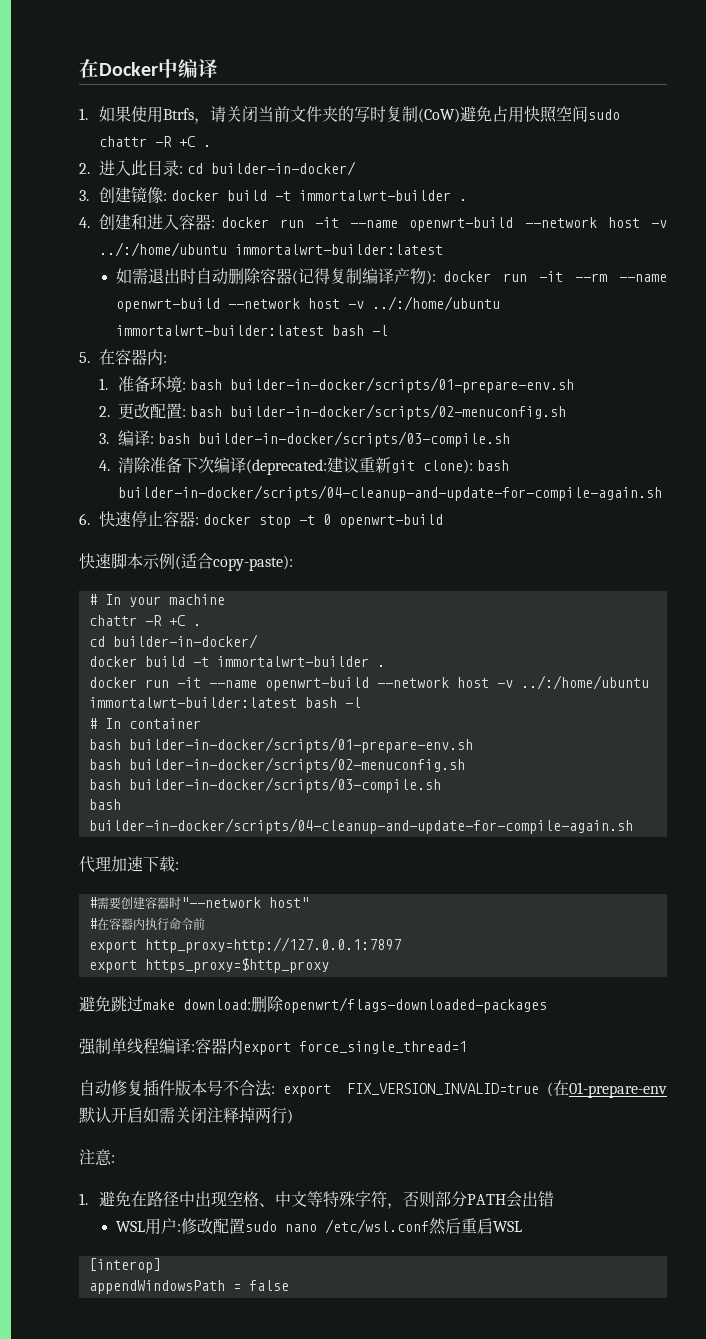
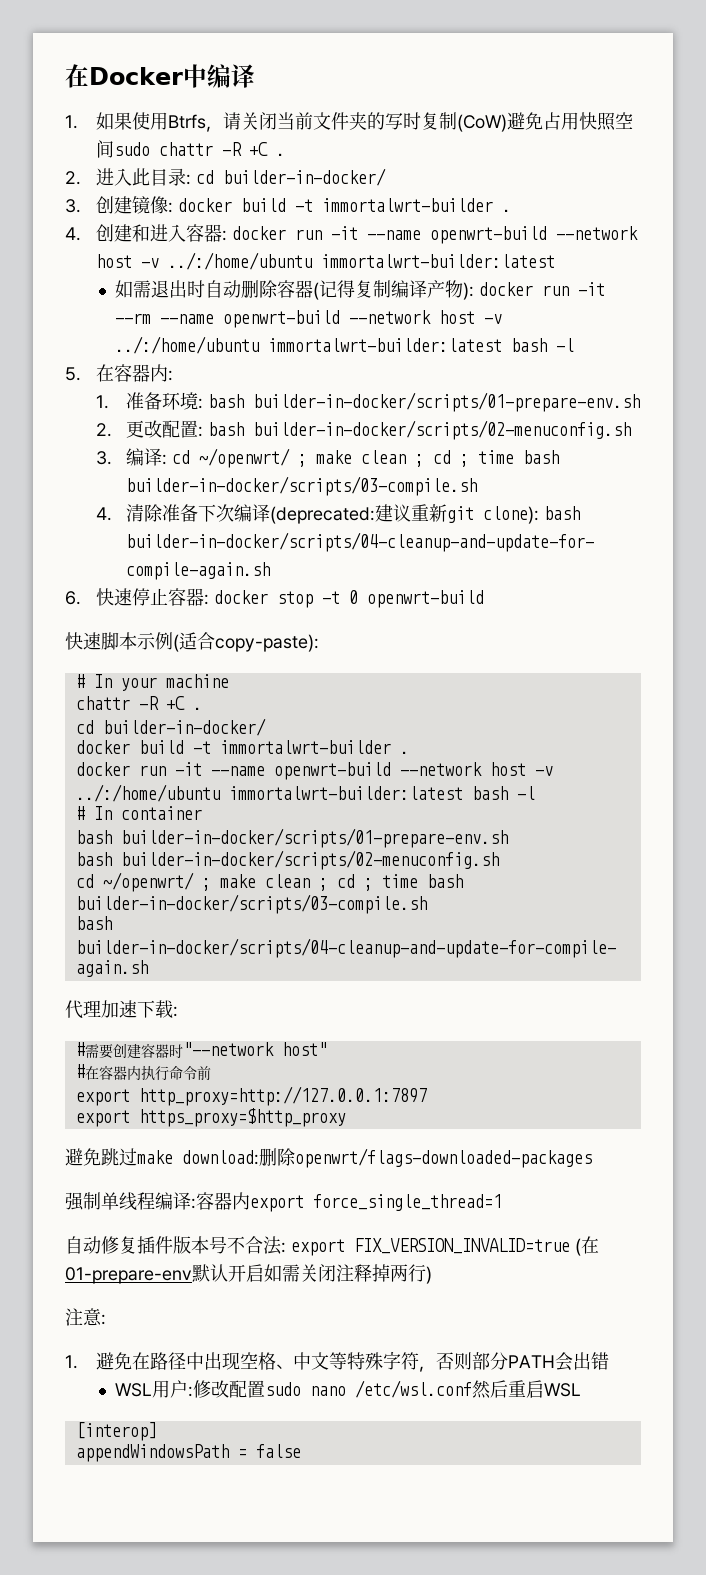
(155, 440) none -> [172,448,515,468] cd ~/openwrt/ ; make clean ; cd ; time
(465, 765) none -> [75,872,418,892] cd ~/openwrt/ ; make clean ; cd ; time

